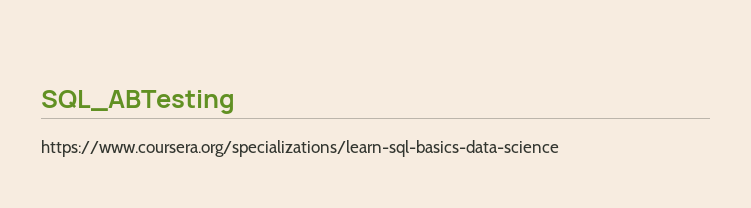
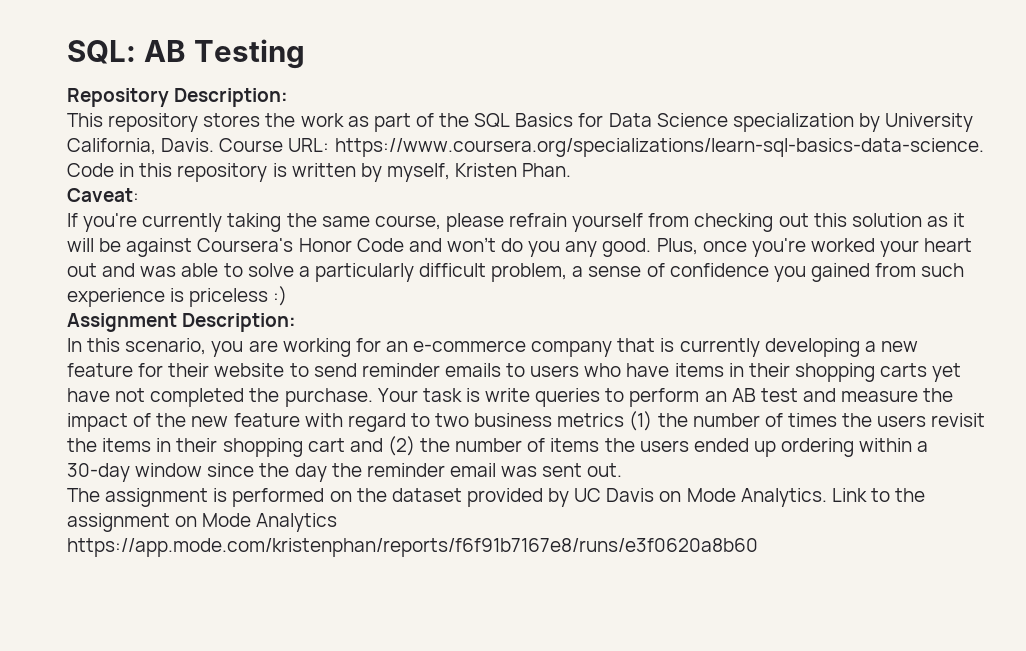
[41,90,235,114] [41,140,559,157] SQL_ABTesting // https://www.coursera.org/specializations/learn-sql-basics-data-science -> [67,39,305,69] [67,88,289,107] [67,113,974,132] [67,138,984,157] [67,163,572,182] [67,188,139,202] [67,213,966,232] [67,237,973,257] [67,263,965,282] [67,286,288,307] [67,313,297,332] [67,338,918,357] [67,363,962,382] [67,388,954,407] [67,411,986,432] [67,436,929,457] [67,463,623,482] [67,488,926,507] [67,513,338,532] [67,538,758,557] SQL: AB Testing // Repository Description: // This repository stores the work as part of the SQL Basics for Data Science specialization by University California, Davis. Course URL: https://www.coursera.org/specializations/learn-sql-basics-data-science. Code in this repository is written by myself, Kristen Phan. // Caveat: // If you're currently taking the same course, please refrain yourself from checking out this solution as it will be against Coursera's Honor Code and won’t do you any good. Plus, once you're worked your heart out and was able to solve a particularly difficult problem, a sense of confidence you gained from such experience is priceless :) // Assignment Description: // In this scenario, you are working for an e-commerce company that is currently developing a new feature for their website to send reminder emails to users who have items in their shopping carts yet have not completed the purchase. Your task is write queries to perform an AB test and measure the impact of the new feature with regard to two business metrics (1) the number of times the users revisit the items in their shopping cart and (2) the number of items the users ended up ordering within a 30-day window since the day the reminder email was sent out. // The assignment is performed on the dataset provided by UC Davis on Mode Analytics. Link to the assignment on Mode Analytics https://app.mode.com/kristenphan/reports/f6f91b7167e8/runs/e3f0620a8b60

